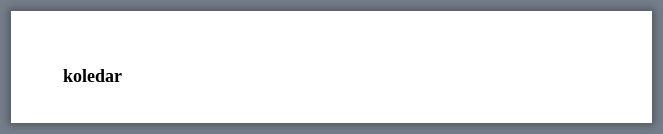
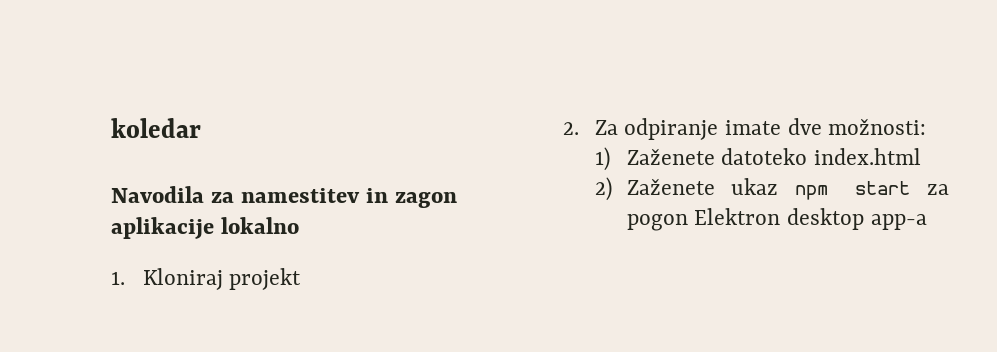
(122, 75) none -> [111,186,457,208] [111,217,299,239] [111,268,302,290] [563,118,927,140] [594,147,921,171] [594,177,949,201] [626,208,927,231] // Navodila za namestitev in zagon aplikacije lokalno // 1. Kloniraj projekt // 2. Za odpiranje imate dve možnosti: // 1) Zaženete datoteko index.html // 2) Zaženete ukaz npm start za pogon Elektron desktop app-a

